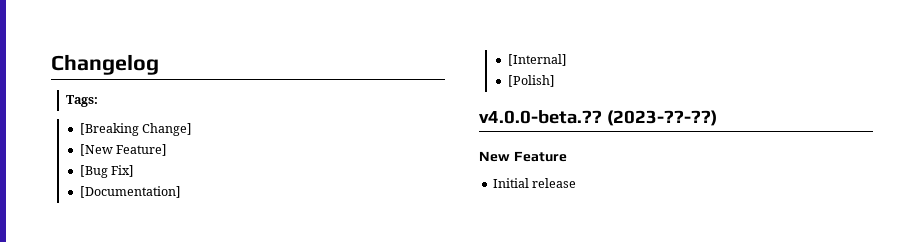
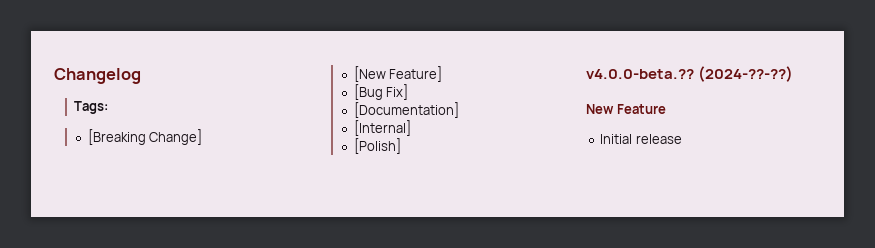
[606,110,717,126] (2023-??-??) -> [698,66,794,82] (2024-??-??)

